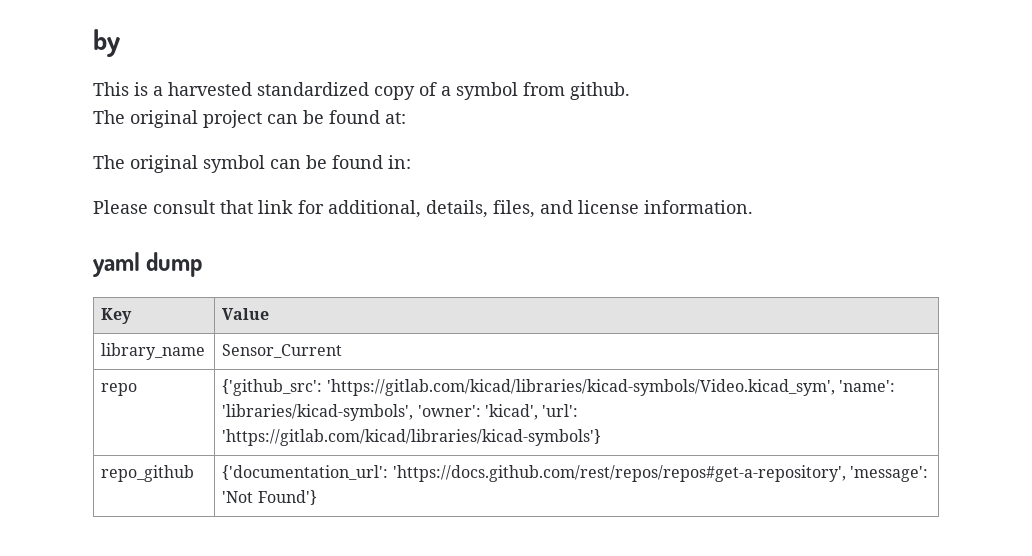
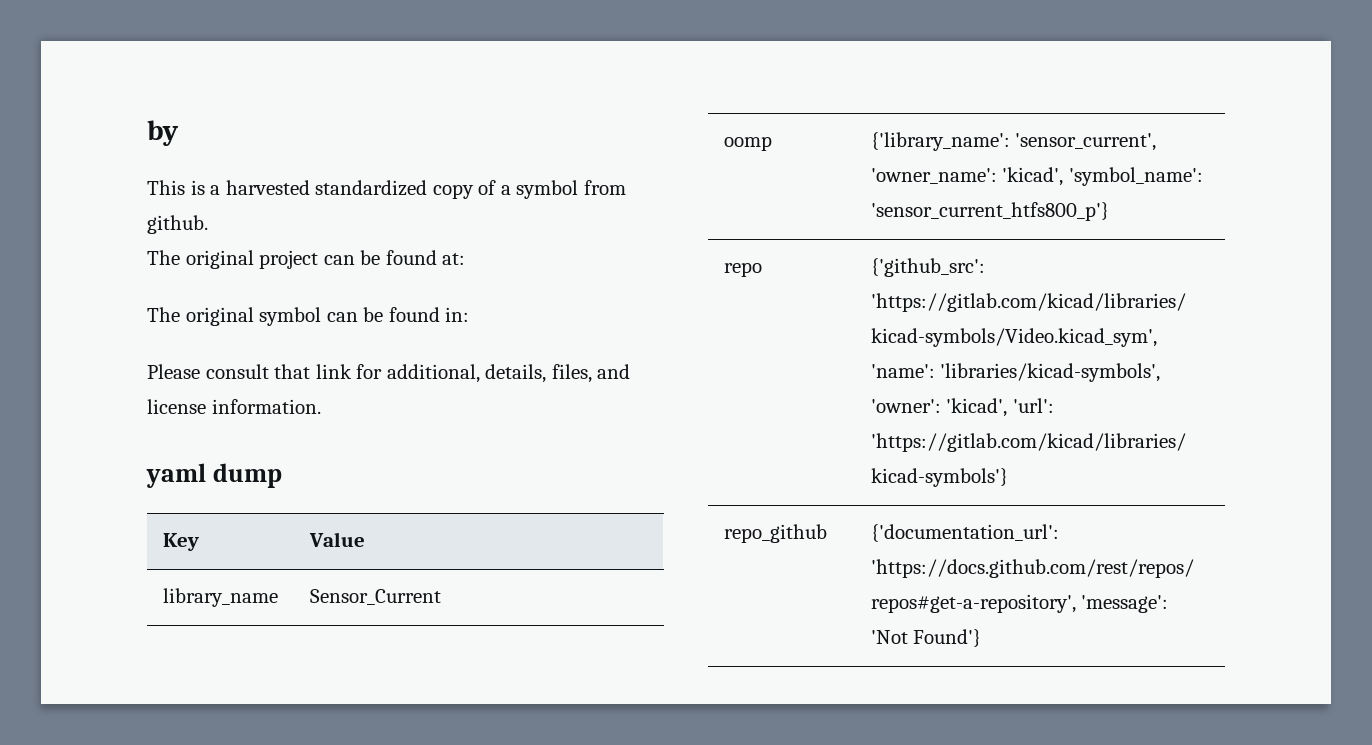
(343, 351) none -> [723,136,772,151] [870,132,1157,151] [870,167,1203,186] [870,202,1109,221] // oomp | {'library_name': 'sensor_current', 'owner_name': 'kicad', 'symbol_name': 'sensor_current_htfs800_p'}

